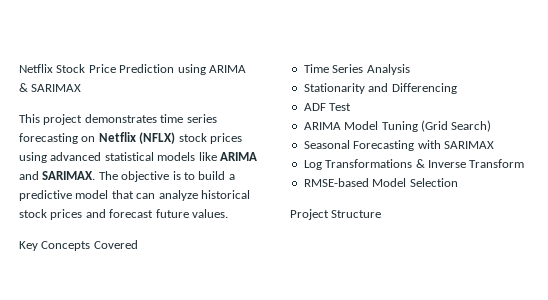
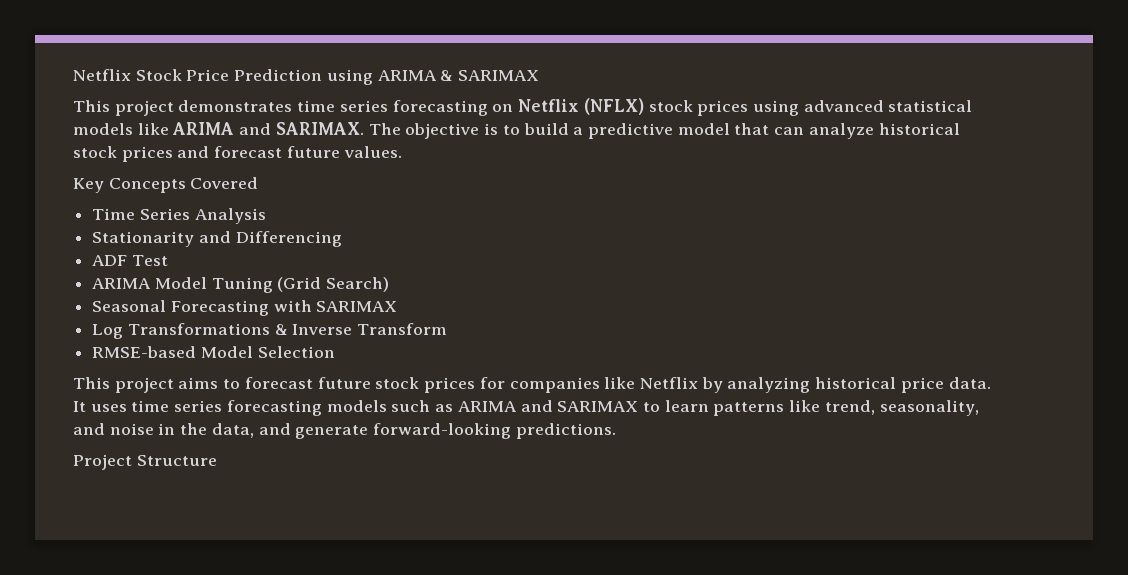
(458, 182) none -> [73,377,991,393] [73,400,979,416] [73,423,616,439] // This project aims to forecast future stock prices for companies like Netflix by analyzing historical price data. It uses time series forecasting models such as ARIMA and SARIMAX to learn patterns like trend, seasonality, and noise in the data, and generate forward-looking predictions.

